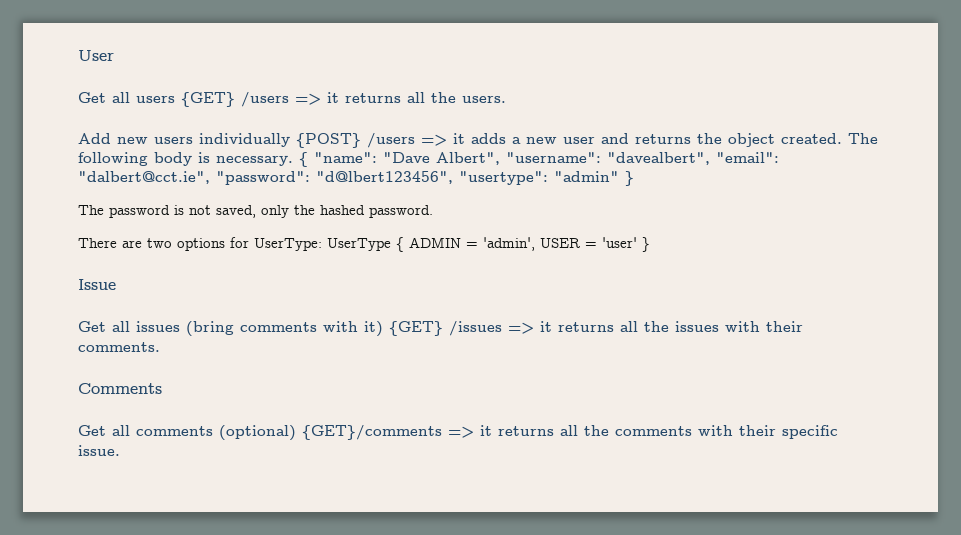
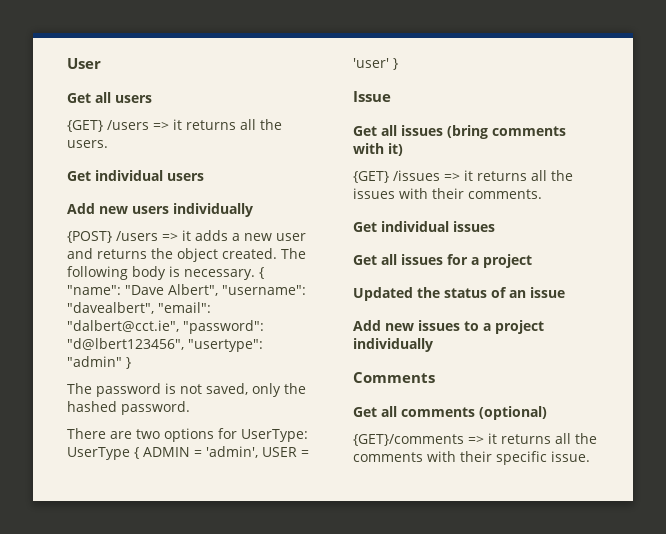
(175, 99) none -> (152, 99) //
(506, 99) none -> [67,170,204,181] // Get individual users
(290, 140) none -> (253, 210) //
(383, 329) none -> (403, 149) //
(160, 347) none -> [353,221,495,232] [353,254,532,268] [353,287,565,301] [353,320,544,334] [353,338,433,352] // Get individual issues // Get all issues for a project // Updated the status of an issue // Add new issues to a project individually
(296, 433) none -> (547, 413) //

